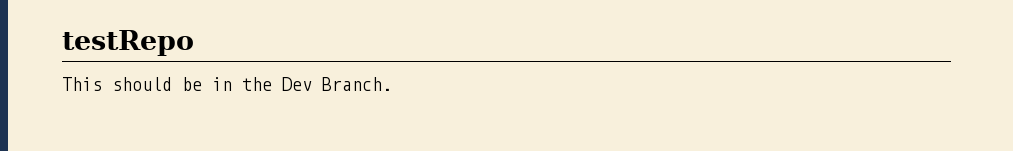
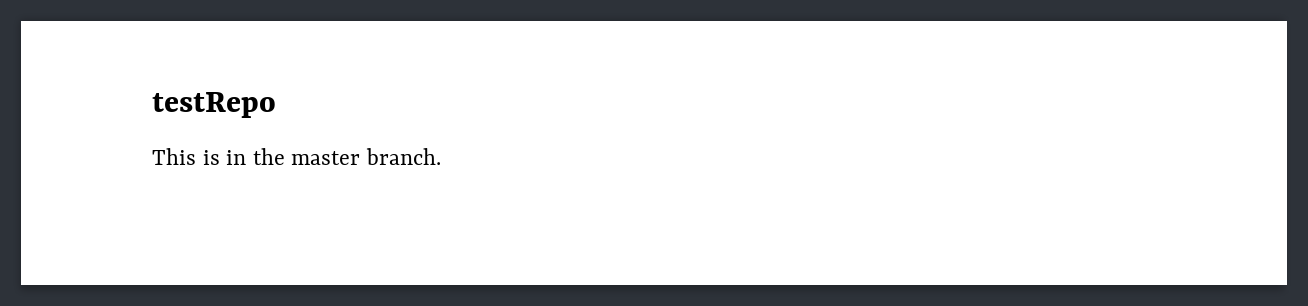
[112,77,392,91] should be in the Dev Branch. -> [202,148,442,165] is in the master branch.

